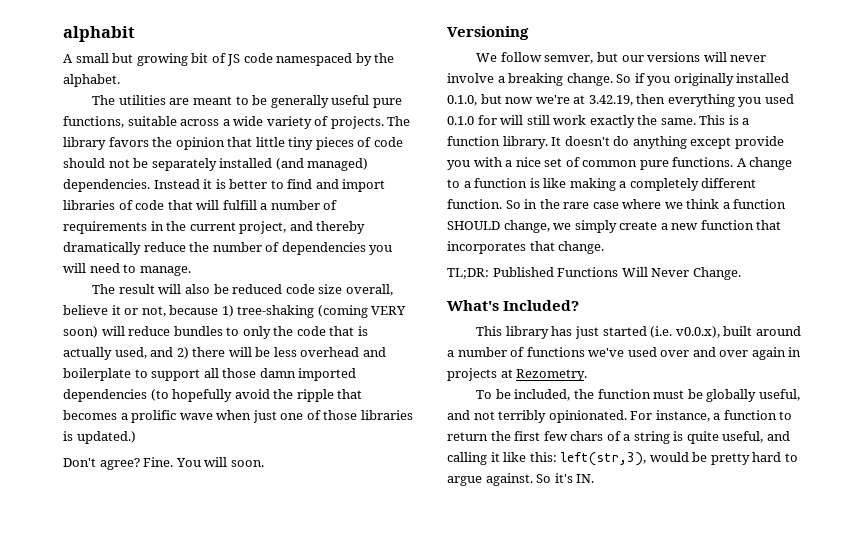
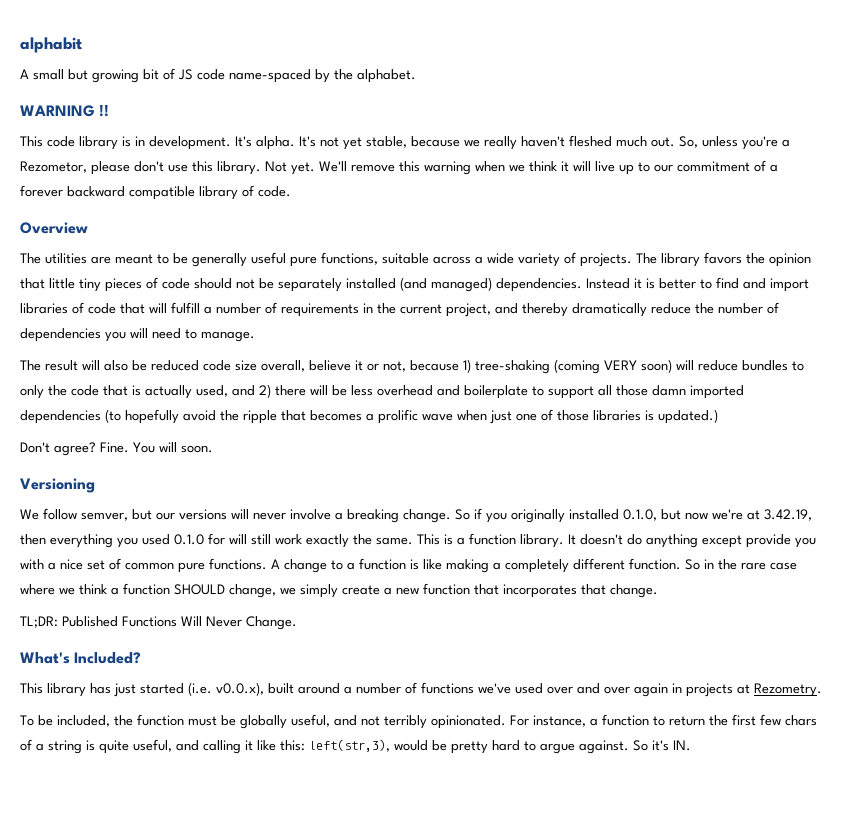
[276,53,353,66] namespaced -> [229,69,311,83] name-spaced
(120, 80) none -> [20,105,110,117] [20,135,790,150] [20,160,778,175] [20,185,291,200] [20,222,88,234] // WARNING !! // This code library is in development. It's alpha. It's not yet stable, because we really haven't fleshed much out. So, unless you're a Rezometor, please don't use this library. Not yet. We'll remove this warning when we think it will live up to our commitment of a forever backward compatible library of code. // Overview

